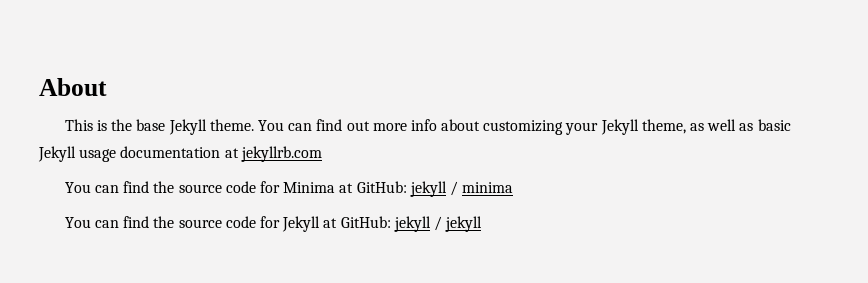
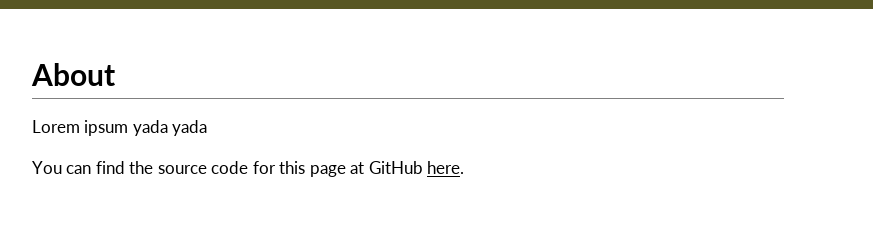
[64,119,791,135] [38,146,322,162] [64,181,514,197] [64,216,483,232] This is the base Jekyll theme. You can find out more info about customizing your Jekyll theme, as well as basic Jekyll usage documentation at jekyllrb.com // You can find the source code for Minima at GitHub: jekyll / minima // You can find the source code for Jekyll at GitHub: jekyll / jekyll -> [32,120,208,136] [32,161,465,177] Lorem ipsum yada yada // You can find the source code for this page at GitHub here.

